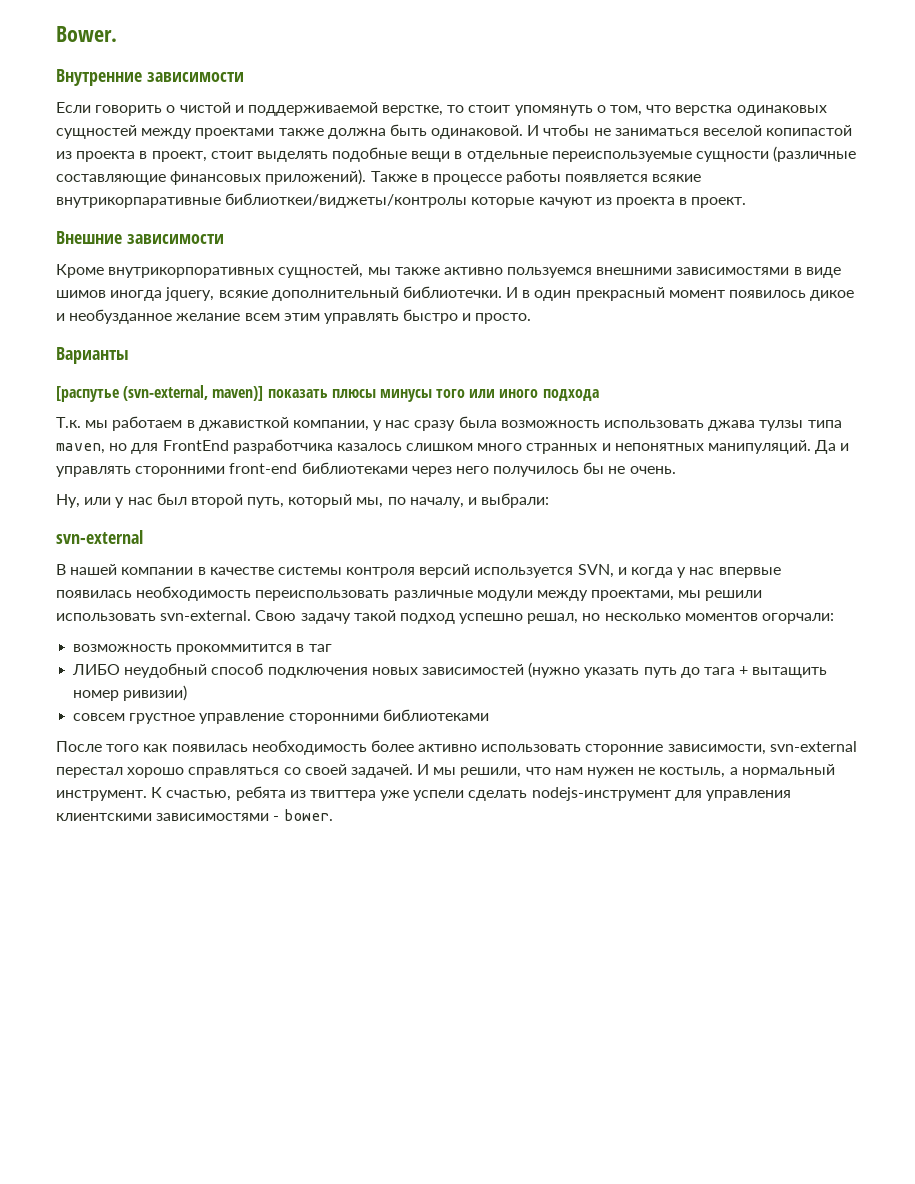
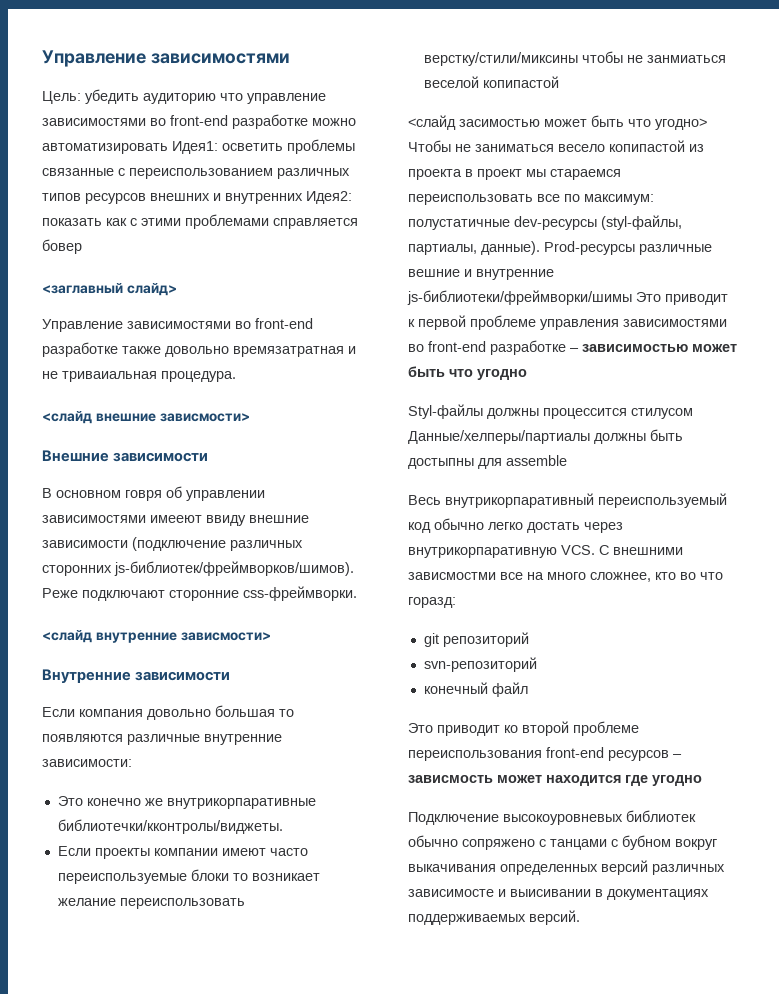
[56,26,117,42] [56,69,244,86] [56,102,827,116] [56,124,853,139] [56,146,857,162] [56,169,702,185] [56,193,747,208] [56,231,224,244] [56,264,841,278] [56,286,855,301] [56,309,532,324] [56,347,129,364] [56,385,599,402] [56,416,842,431] [56,439,850,454] [56,462,676,477] [56,493,550,508] [56,530,143,544] [56,564,781,578] [56,586,763,601] [56,610,835,624] [73,644,332,655] [72,662,828,678] [73,685,188,701] [73,709,489,724] [56,740,857,755] [56,764,835,778] [56,786,792,801] [56,809,333,821] Bower. // Внутренние зависимости // Если говорить о чистой и поддерживаемой верстке, то стоит упомянуть о том, что верстка одинаковых сущностей между проектами также должна быть одинаковой. И чтобы не заниматься веселой копипастой из проекта в проект, стоит выделять подобные вещи в отдельные переиспользуемые сущности (различные составляющие финансовых приложений). Также в процессе работы появляется всякие внутрикорпаративные библиоткеи/виджеты/контролы которые качуют из проекта в проект. // Внешние зависимости // Кроме внутрикорпоративных сущностей, мы также активно пользуемся внешними зависимостями в виде шимов иногда jquery, всякие дополнительный библиотечки. И в один прекрасный момент появилось дикое и необузданное желание всем этим управлять быстро и просто. // Варианты // [распутье (svn-external, maven)] показать плюсы минусы того или иного подхода // Т.к. мы работаем в джависткой компании, у нас сразу была возможность использовать джава тулзы типа maven, но для FrontEnd разработчика казалось слишком много странных и непонятных манипуляций. Да и управлять сторонними front-end библиотеками через него получилось бы не очень. // Ну, или у нас был второй путь, который мы, по началу, и выбрали: // svn-external // В нашей компании в качестве системы контроля версий используется SVN, и когда у нас впервые появилась необходимость переиспользовать различные модули между проектами, мы решили использовать svn-external. Свою задачу такой подход успешно решал, но несколько моментов огорчали: // возможность прокоммитится в таг // ЛИБО неудобный способ подключения новых зависимостей (нужно указать путь до тага + вытащить номер ривизии) // совсем грустное управление сторонними библиотеками // После того как появилась необходимость более активно использовать сторонние зависимости, svn-external перестал хорошо справляться со своей задачей. И мы решили, что нам нужен не костыль, а нормальный инструмент. К счастью, ребята из твиттера уже успели сделать nodejs-инструмент для управления клиентскими зависимостями - bower. -> [42,50,290,67] [42,89,326,104] [42,114,356,129] [42,139,355,154] [42,168,350,179] [42,191,352,204] [42,214,358,229] [42,239,82,254] [42,283,177,296] [42,318,313,332] [42,342,356,357] [42,371,236,382] [42,411,250,424] [42,450,209,462] [42,486,265,501] [42,515,309,526] [42,537,303,551] [42,561,354,576] [42,586,357,601] [42,630,271,643] [42,669,231,683] [42,705,294,720] [42,734,282,745] [42,759,132,767] [57,796,316,809] [57,819,283,834] [57,846,308,859] [57,869,320,884] [57,898,245,909] [423,51,726,66] [423,76,559,88] [408,115,707,130] [408,140,704,152] [408,169,621,180] [408,194,654,205] [408,215,682,230] [408,241,712,255] [408,269,554,280] [407,290,728,305] [408,315,727,330] [408,340,737,355] [408,366,527,380] [408,404,693,419] [408,429,683,444] [408,455,567,469] [408,493,727,508] [408,518,623,533] [408,545,683,558] [408,572,723,582] [408,597,456,608] [423,632,529,647] [423,657,537,672] [423,682,528,697] [408,721,639,736] [408,747,682,761] [408,775,702,786] [408,810,696,825] [408,835,717,850] [408,860,725,875] [408,889,709,900] [408,910,580,925] Управление зависимостями // Цель: убедить аудиторию что управление зависимостями во front-end разработке можно автоматизировать Идея1: осветить проблемы связанные с переиспользованием различных типов ресурсов внешних и внутренних Идея2: показать как с этими проблемами справляется бовер // <заглавный слайд> // Управление зависимостями во front-end разработке также довольно времязатратная и не триваиальная процедура. // <слайд внешние зависмости> // Внешние зависимости // В основном говря об управлении зависимостями имееют ввиду внешние зависимости (подключение различных сторонних js-библиотек/фреймворков/шимов). Реже подключают сторонние css-фреймворки. // <слайд внутренние зависмости> // Внутренние зависимости // Если компания довольно большая то появляются различные внутренние зависимости: // Это конечно же внутрикорпаративные библиотечки/кконтролы/виджеты. // Если проекты компании имеют часто переиспользуемые блоки то возникает желание переиспользовать верстку/стили/миксины чтобы не занмиаться веселой копипастой // <слайд засимостью может быть что угодно> Чтобы не заниматься весело копипастой из проекта в проект мы стараемся переиспользовать все по максимум: полустатичные dev-ресурсы (styl-файлы, партиалы, данные). Prod-ресурсы различные вешние и внутренние js-библиотеки/фреймворки/шимы Это приводит к первой проблеме управления зависимостями во front-end разработке – зависимостью может быть что угодно // Styl-файлы должны процессится стилусом Данные/хелперы/партиалы должны быть достыпны для assemble // Весь внутрикорпаративный переиспользуемый код обычно легко достать через внутрикорпаративную VCS. С внешними зависмостми все на много сложнее, кто во что горазд: // git репозиторий // svn-репозиторий // конечный файл // Это приводит ко второй проблеме переиспользования front-end ресурсов – зависмость может находится где угодно // Подключение высокоуровневых библиотек обычно сопряжено с танцами с бубном вокруг выкачивания определенных версий различных зависимосте и выисивании в документациях поддерживаемых версий.

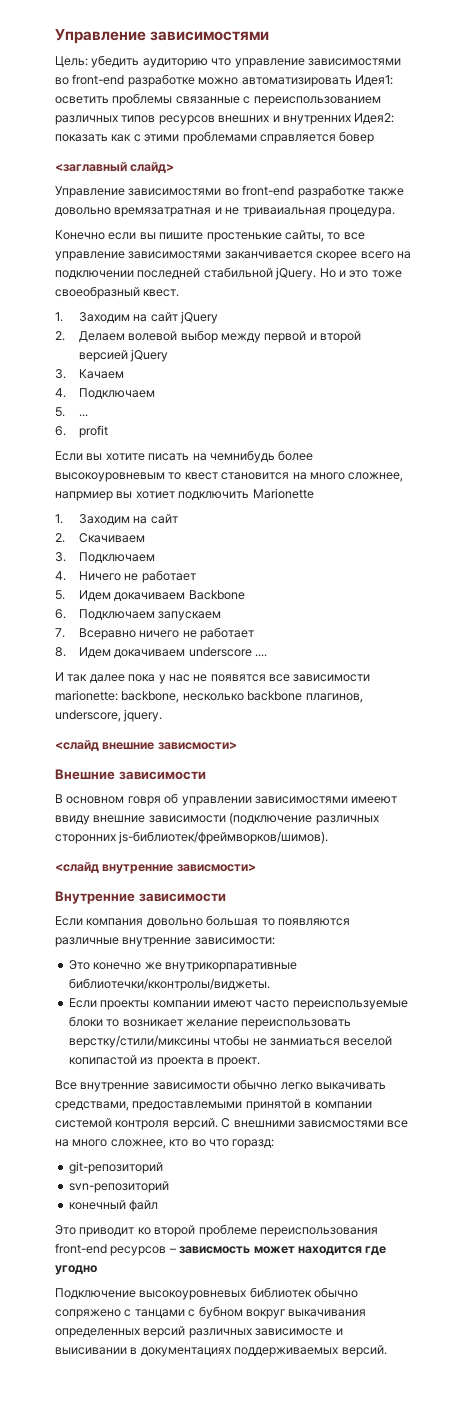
(236, 376) none -> [55,230,365,242] [55,251,411,261] [55,267,402,280] [55,286,180,299] [55,311,218,324] [55,330,362,343] [78,349,169,362] [55,369,124,379] [55,388,155,399] [55,407,88,417] [55,425,108,438] [55,450,314,463] [55,472,404,482] [55,488,314,501] [55,514,178,525] [55,533,145,543] [55,552,155,563] [55,570,196,583] [55,590,245,601] [55,609,222,621] [55,627,254,640] [55,647,267,658] [55,672,371,684] [55,690,363,703] [55,709,163,722] // Конечно если вы пишите простенькие сайты, то все управление зависимостями заканчивается скорее всего на подключении последней стабильной jQuery. Но и это тоже своеобразный квест. // 1. Заходим на сайт jQuery // 2. Делаем волевой выбор между первой и второй версией jQuery // 3. Качаем // 4. Подключаем // 5. ... // 6. profit // Если вы хотите писать на чемнибудь более высокоуровневым то квест становится на много сложнее, напрмиер вы хотиет подключить Marionette // 1. Заходим на сайт // 2. Скачиваем // 3. Подключаем // 4. Ничего не работает // 5. Идем докачиваем Backbone // 6. Подключаем запускаем // 7. Всеравно ничего не работает // 8. Идем докачиваем underscore .... // И так далее пока у нас не появятся все зависимости marionette: backbone, несколько backbone плагинов, underscore, jquery.
[42,586,357,601] Реже подключают сторонние css-фреймворки. -> (329, 837) none
[408,115,707,130] [408,140,704,152] [408,169,621,180] [408,194,654,205] [408,215,682,230] [408,241,712,255] [408,269,554,280] [407,290,728,305] [408,315,727,330] [408,340,737,355] [408,366,527,380] [408,404,693,419] [408,429,683,444] [408,455,567,469] [408,493,727,508] [408,518,623,533] [408,545,595,558] // <слайд засимостью может быть что угодно> Чтобы не заниматься весело копипастой из проекта в проект мы стараемся переиспользовать все по максимум: полустатичные dev-ресурсы (styl-файлы, партиалы, данные). Prod-ресурсы различные вешние и внутренние js-библиотеки/фреймворки/шимы Это приводит к первой проблеме управления зависимостями во front-end разработке – зависимостью может быть что угодно // Styl-файлы должны процессится стилусом Данные/хелперы/партиалы должны быть достыпны для assemble // Весь внутрикорпаративный переиспользуемый код обычно легко достать через внутрикорпаративную VCS. -> [140,1057,261,1067] [55,1079,386,1092] [55,1099,372,1111] [55,1118,218,1130] из проекта в проект. // Все внутренние зависимости обычно легко выкачивать средствами, предоставлемыми принятой в компании системой контроля версий.
[408,572,496,580] зависмостми -> [297,1120,384,1128] зависмостями
[423,632,529,647] git репозиторий -> [68,1161,163,1174] git-репозиторий

